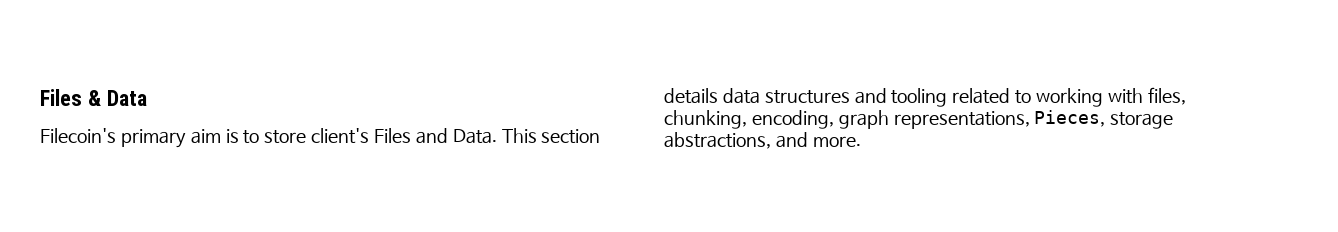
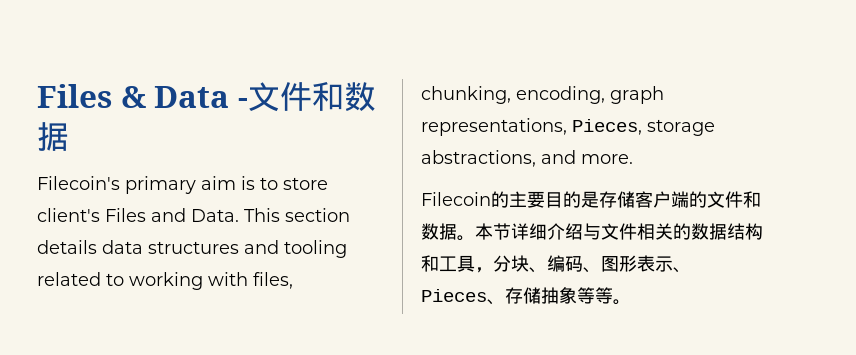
(147, 98) none -> [237,82,376,112] [37,122,69,151] -文件和数据
(861, 141) none -> [421,191,761,208] [421,223,763,241] [421,255,691,273] [421,287,631,305] // Filecoin的主要目的是存储客户端的文件和数据。本节详细介绍与文件相关的数据结构和工具，分块、编码、图形表示、Pieces、存储抽象等等。

